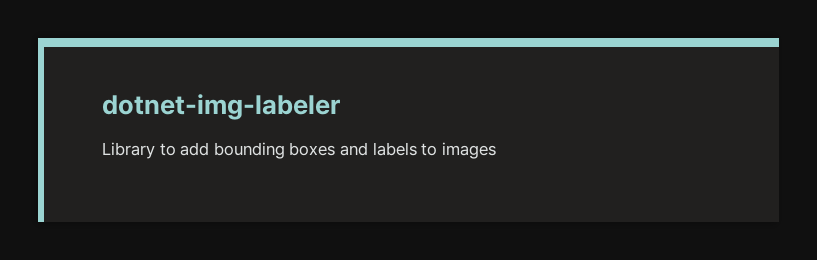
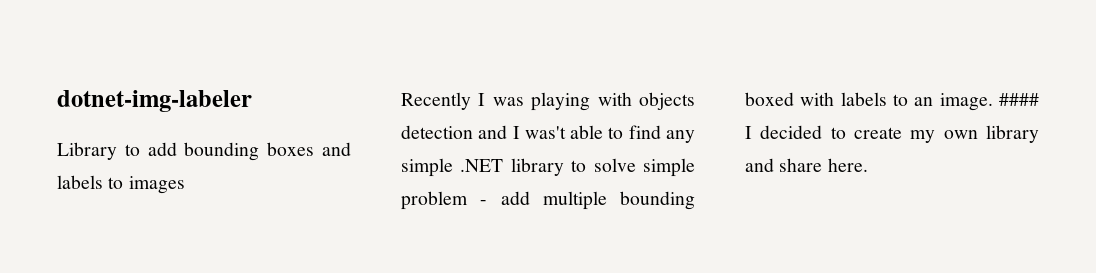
(496, 150) none -> [401,92,695,111] [401,125,695,143] [401,158,695,177] [401,191,695,210] [745,92,1039,111] [745,125,1039,143] [745,158,868,172] // Recently I was playing with objects detection and I was't able to find any simple .NET library to solve simple problem - add multiple bounding boxed with labels to an image. #### I decided to create my own library and share here.

